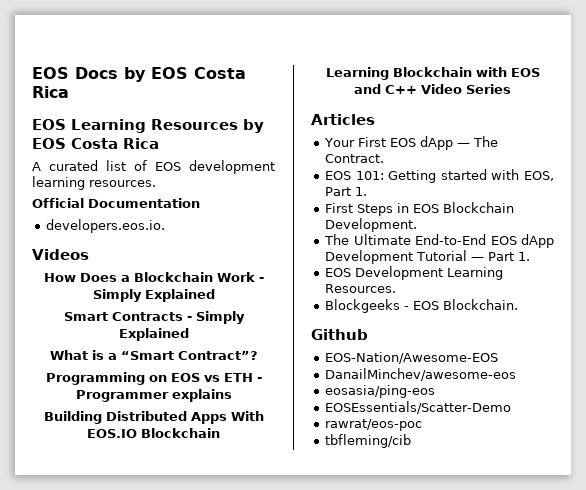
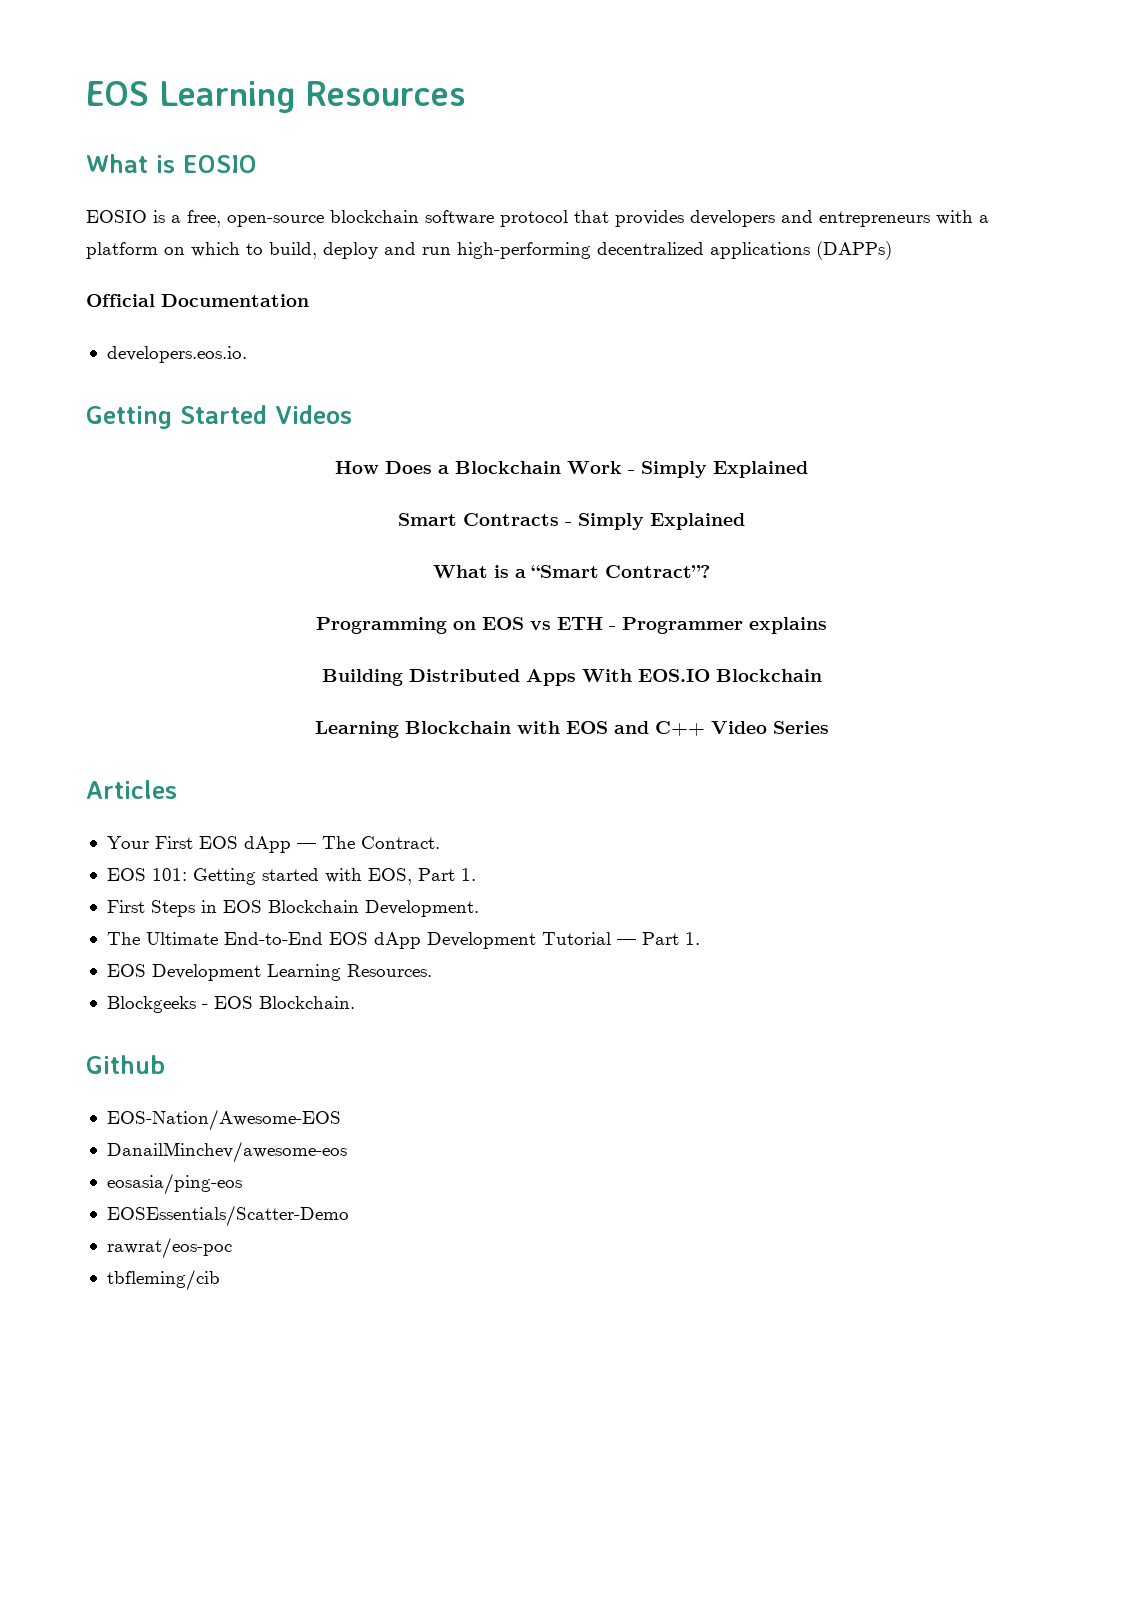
[32,67,246,82] [32,86,69,98] [32,119,264,133] [32,138,159,149] [32,160,275,174] [32,176,156,190] EOS Docs by EOS Costa Rica // EOS Learning Resources by EOS Costa Rica // A curated list of EOS development learning resources. -> [86,81,466,113] [86,154,257,173] [86,210,989,227] [86,241,892,260] EOS Learning Resources // What is EOSIO // EOSIO is a free, open-source blockchain software protocol that provides developers and entrepreneurs with a platform on which to build, deploy and run high-performing decentralized applications (DAPPs)
(166, 226) none -> [86,405,267,429] Getting Started

